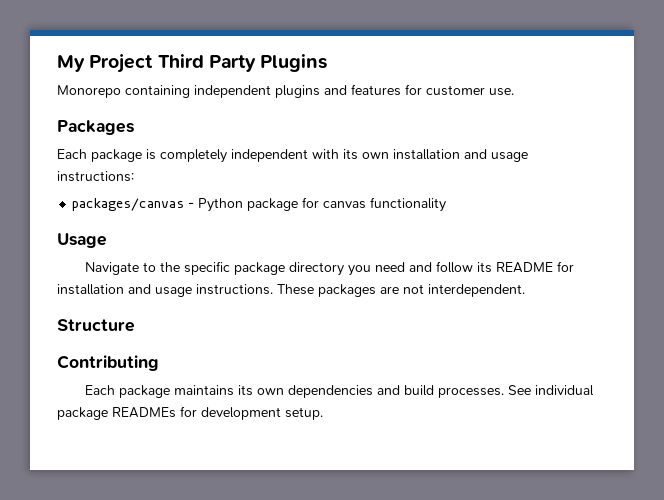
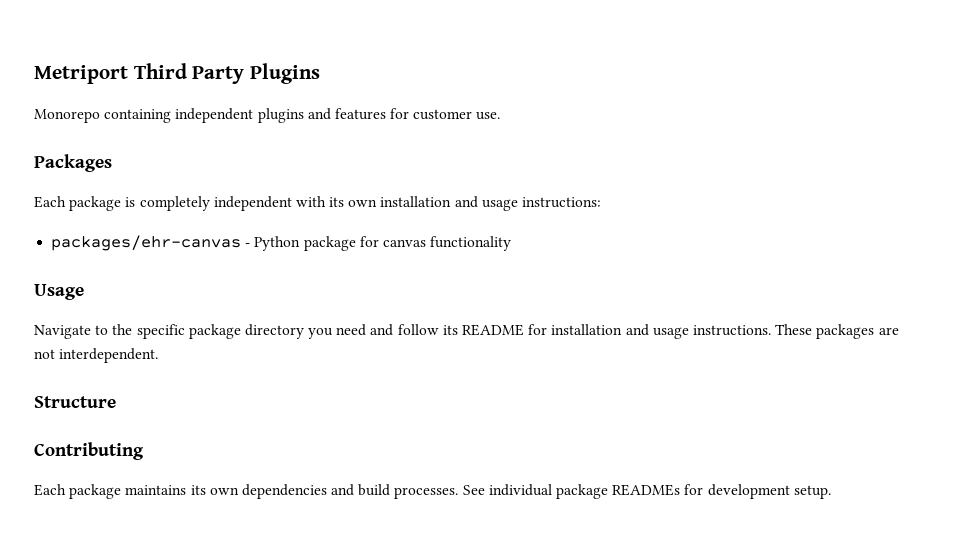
[57,54,154,73] My Project -> [34,65,128,84] Metriport
[72,198,185,211] packages/canvas -> [51,235,242,251] packages/ehr-canvas

